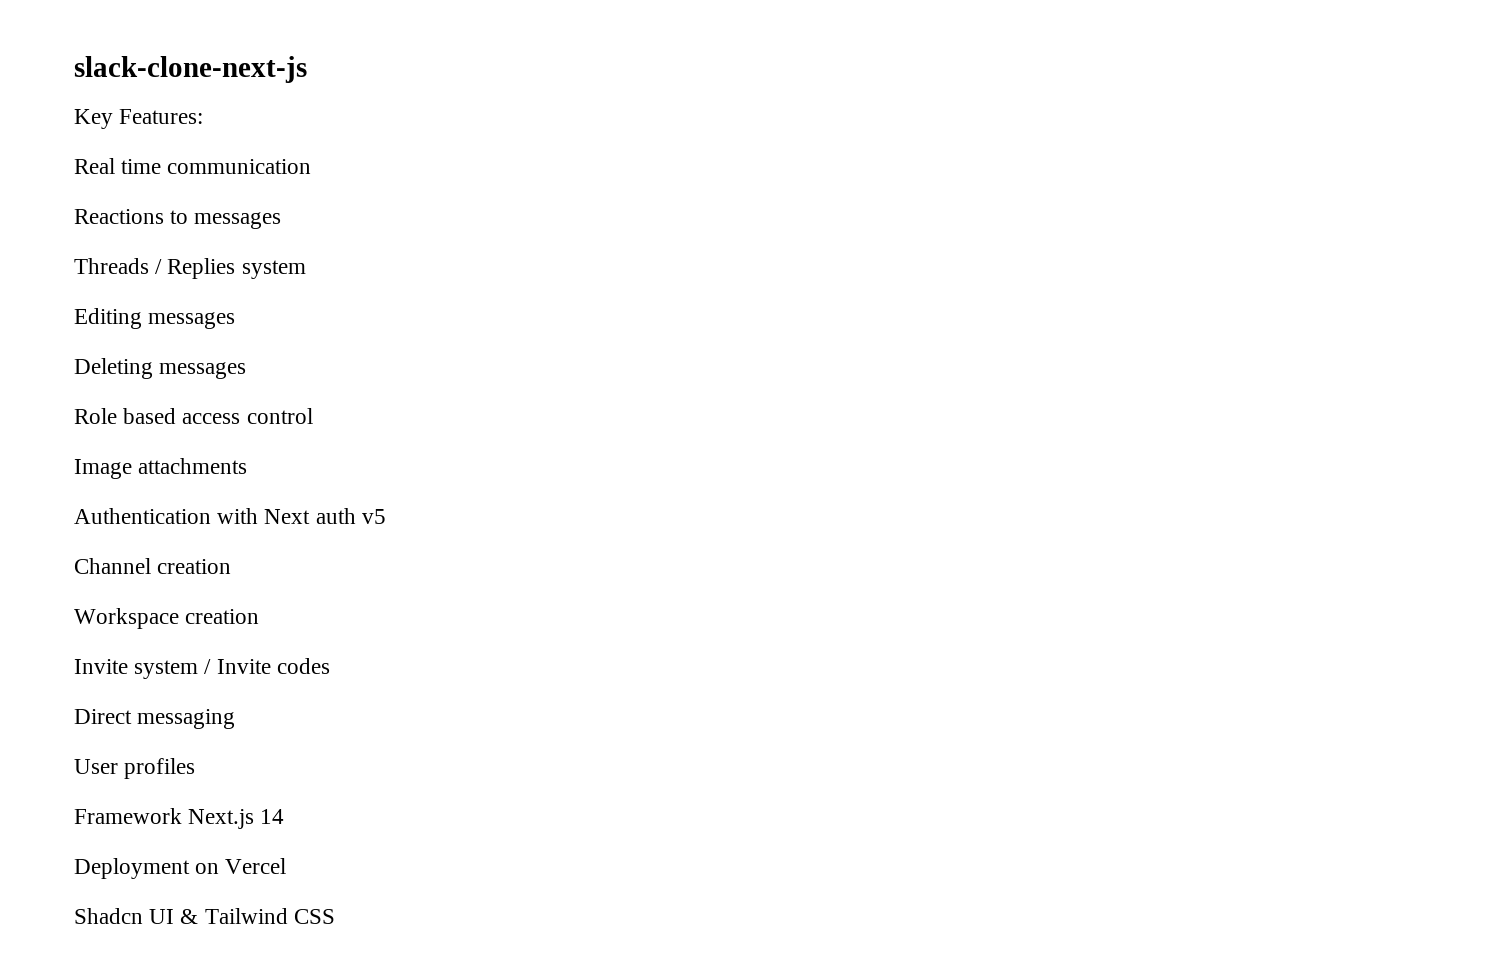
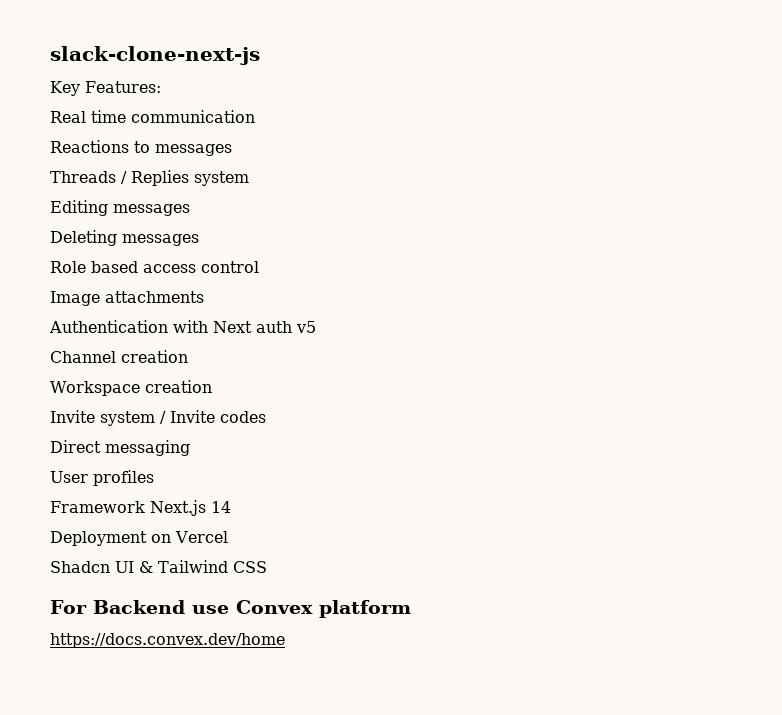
(335, 916) none -> [50,600,411,618] [50,633,285,648] // For Backend use Convex platform // https://docs.convex.dev/home

